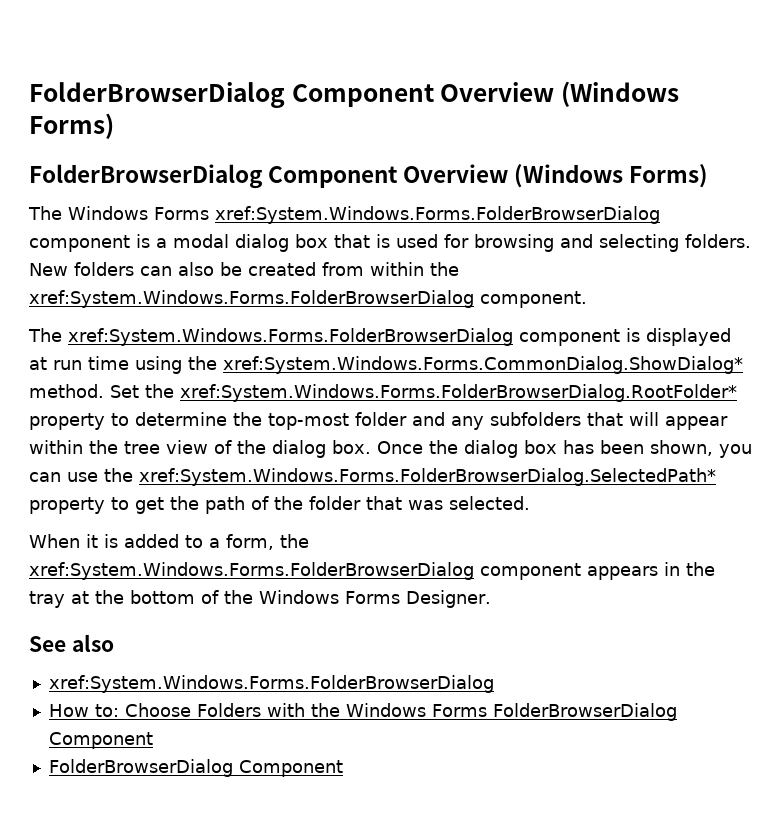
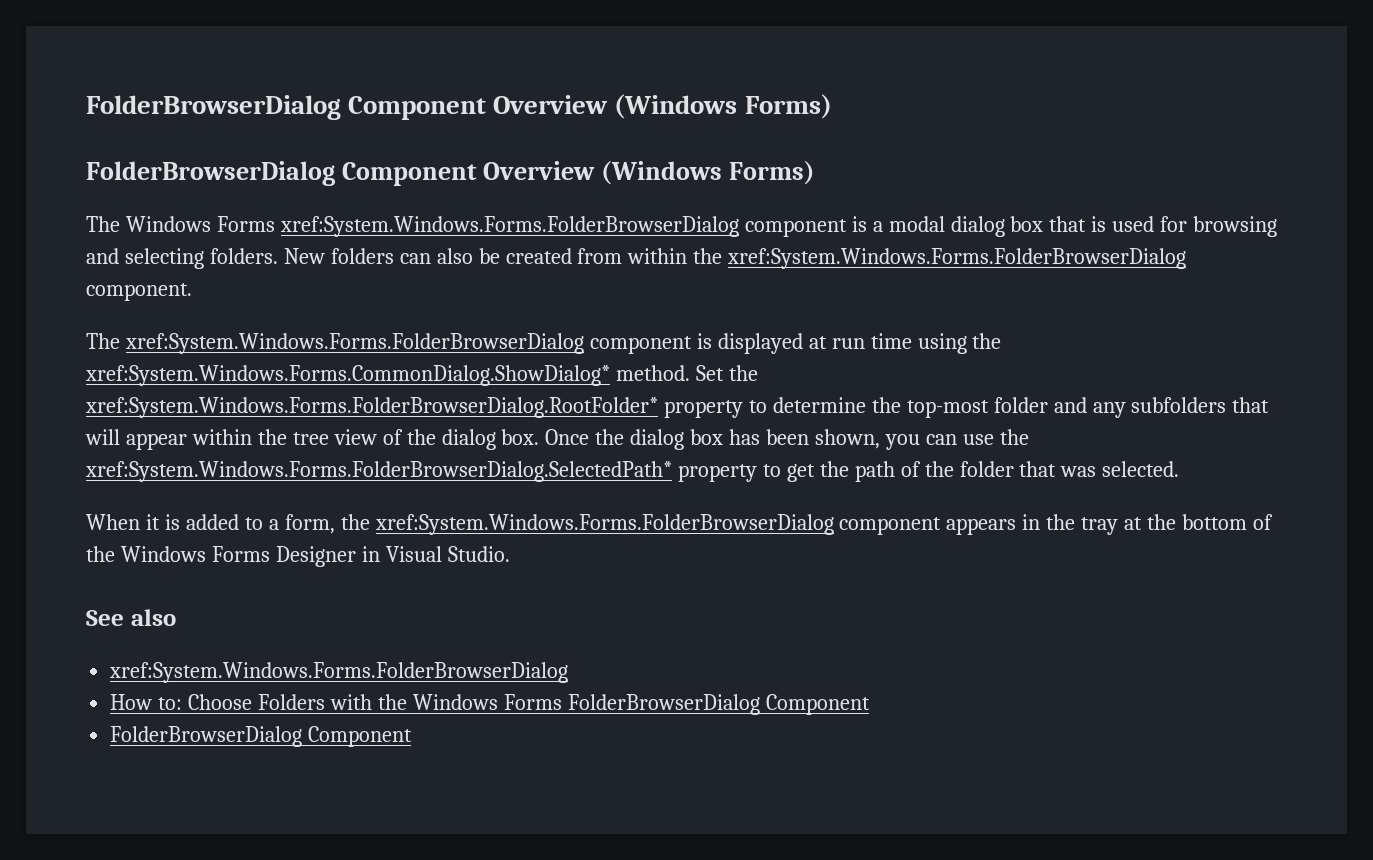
[406,590,491,608] Designer. -> [275,546,510,567] Designer in Visual Studio.

